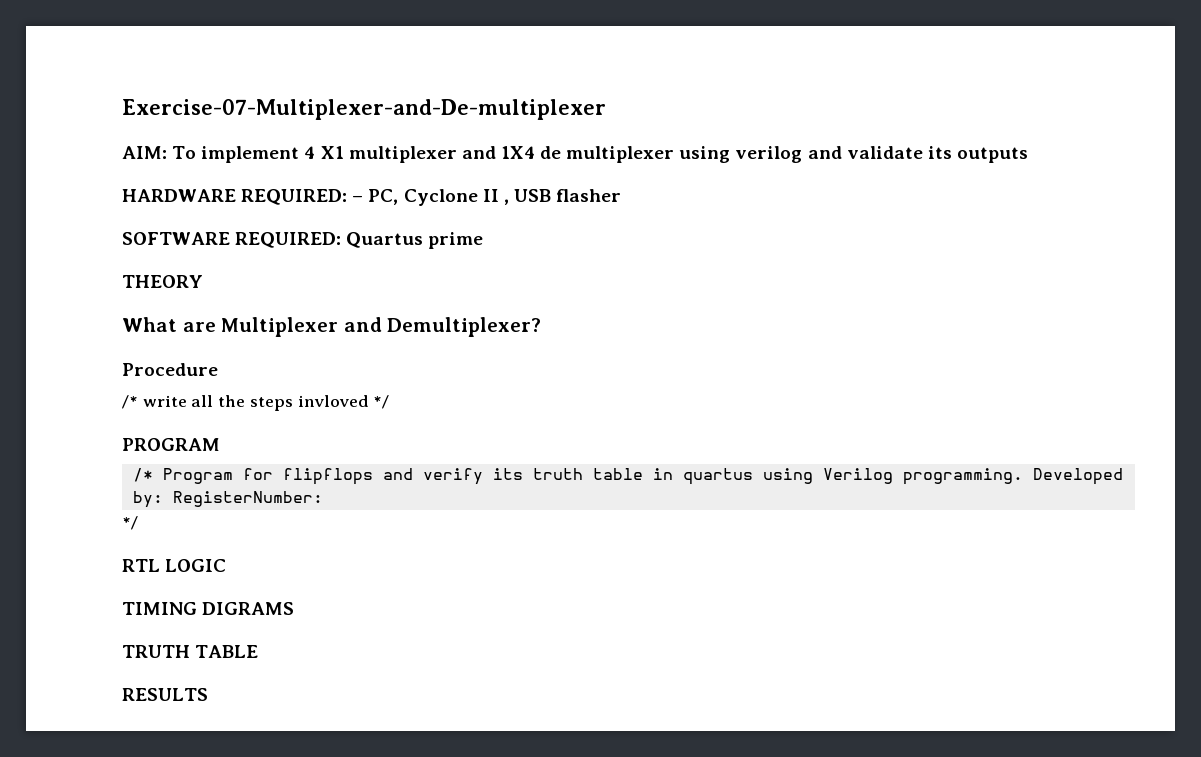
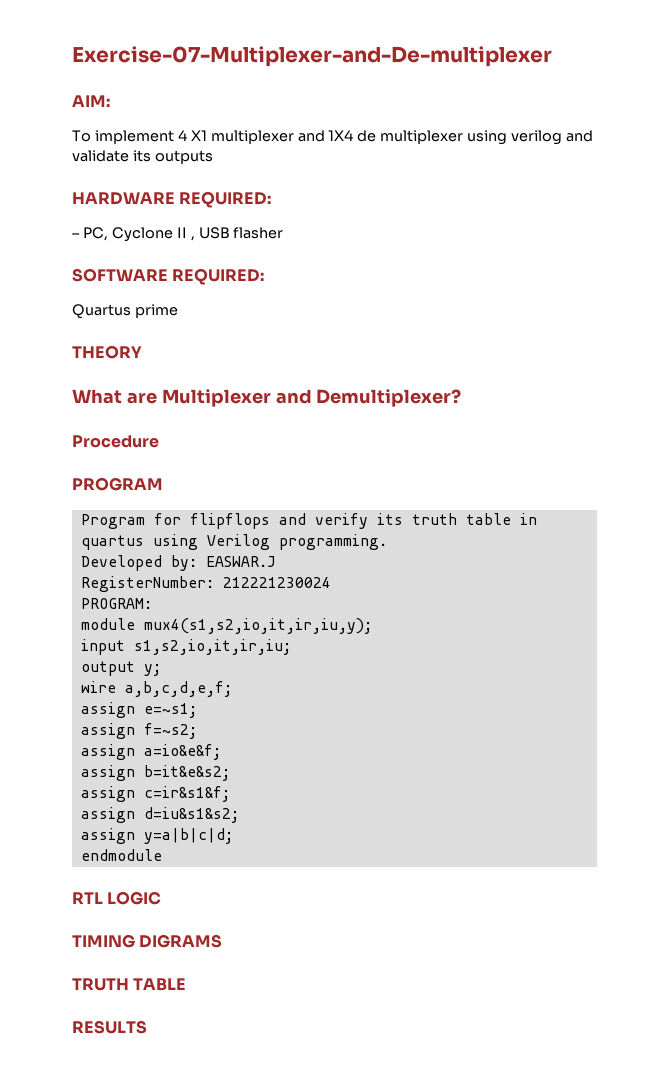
(167, 152) none -> (110, 101) //
(348, 197) none -> (272, 199) //
(342, 240) none -> (265, 276) //
[122,395,390,411] // /* write all the steps invloved */ -> (159, 441) none
[132,468,153,482] /* -> (163, 484) none
(1023, 476) none -> (387, 542) //
(163, 499) none -> [205,556,275,567] EASWAR.J //
[122,516,138,530] // */ -> [222,577,331,588] [80,598,152,609] [80,618,372,634] [80,639,291,655] [80,661,161,676] [80,681,232,697] [80,702,197,718] [80,723,197,739] [80,744,221,760] [80,765,230,781] [80,786,230,802] [80,807,239,823] [80,828,233,844] [80,849,162,861] 212221230024 // PROGRAM: // module mux4(s1,s2,io,it,ir,iu,y); // input s1,s2,io,it,ir,iu; // output y; // wire a,b,c,d,e,f; // assign e=~s1; // assign f=~s2; // assign a=io&e&f; // assign b=it&e&s2; // assign c=ir&s1&f; // assign d=iu&s1&s2; // assign y=a|b|c|d; // endmodule

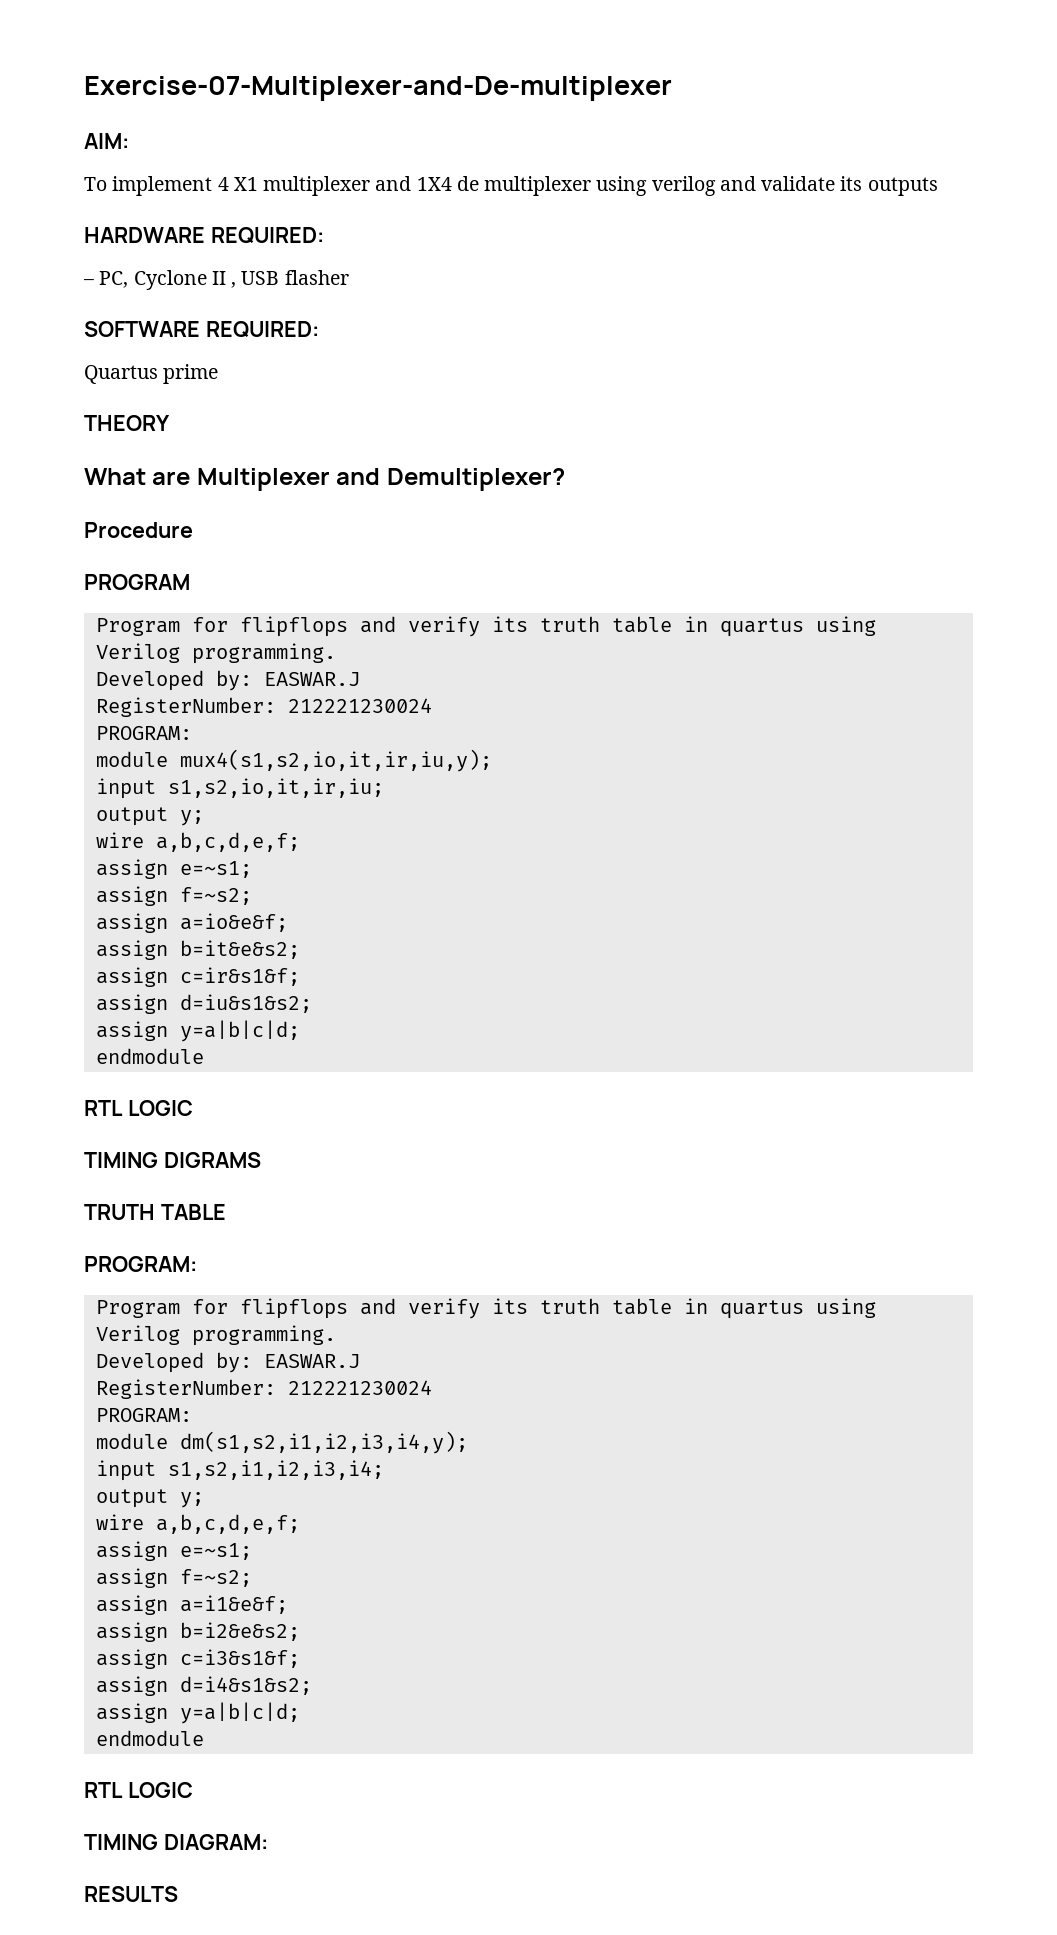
(187, 984) none -> [84,1256,197,1272] [95,1298,876,1319] [95,1325,336,1346] [95,1352,360,1373] [95,1379,432,1399] [95,1408,192,1422] [95,1431,468,1454] [95,1460,384,1481] [95,1489,204,1508] [95,1514,300,1534] [95,1541,252,1561] [95,1568,252,1588] [95,1595,288,1615] [95,1622,300,1642] [95,1649,300,1669] [95,1676,312,1696] [95,1702,300,1724] [95,1730,204,1746] [84,1782,193,1798] [84,1834,268,1850] // PROGRAM: // Program for flipflops and verify its truth table in quartus using Verilog programming. // Developed by: EASWAR.J // RegisterNumber: 212221230024 // PROGRAM: // module dm(s1,s2,i1,i2,i3,i4,y); // input s1,s2,i1,i2,i3,i4; // output y; // wire a,b,c,d,e,f; // assign e=~s1; // assign f=~s2; // assign a=i1&e&f; // assign b=i2&e&s2; // assign c=i3&s1&f; // assign d=i4&s1&s2; // assign y=a|b|c|d; // endmodule // RTL LOGIC // TIMING DIAGRAM:

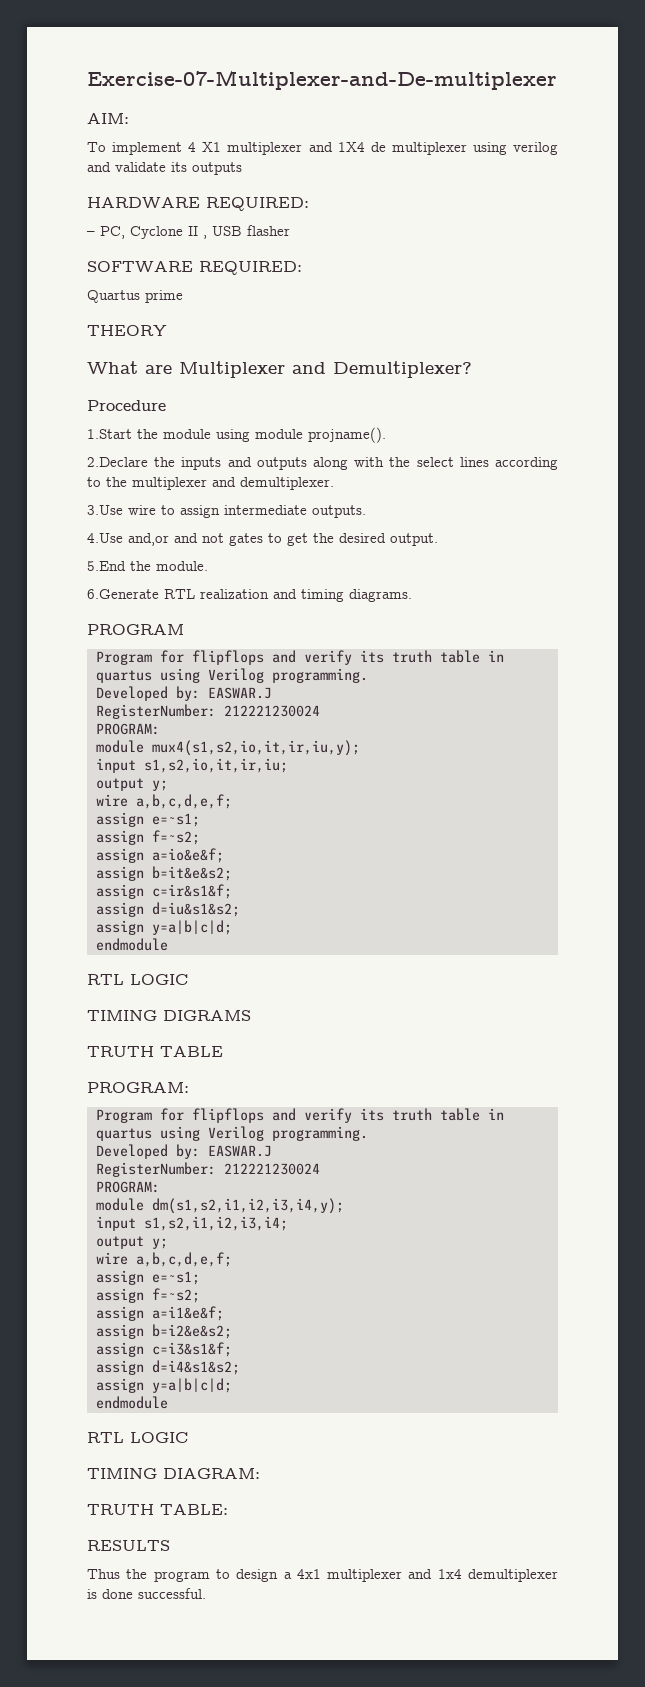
(193, 530) none -> [87,427,386,443] [87,457,558,470] [87,477,334,490] [87,505,366,518] [87,533,438,546] [87,561,208,571] [87,589,412,602] // 1.Start the module using module projname(). // 2.Declare the inputs and outputs along with the select lines according to the multiplexer and demultiplexer. // 3.Use wire to assign intermediate outputs. // 4.Use and,or and not gates to get the desired output. // 5.End the module. // 6.Generate RTL realization and timing diagrams.
(268, 1842) none -> [87,1504,228,1515] // TRUTH TABLE:
(178, 1894) none -> [87,1569,558,1582] [87,1588,206,1599] // Thus the program to design a 4x1 multiplexer and 1x4 demultiplexer is done successful.

